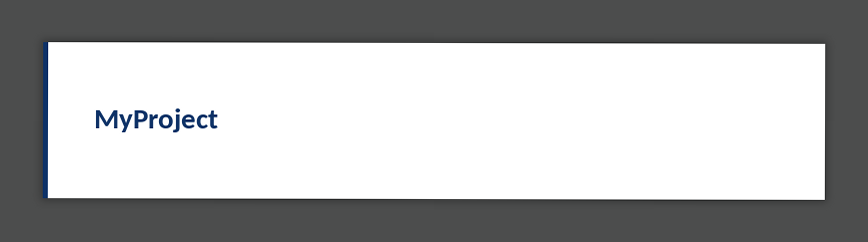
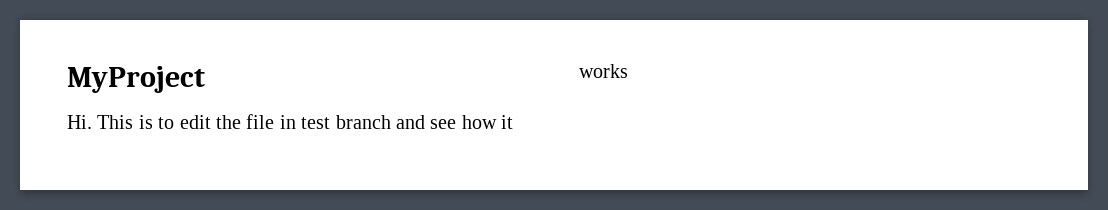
(219, 120) none -> [67,114,514,129] [579,64,628,78] // Hi. This is to edit the file in test branch and see how it works

